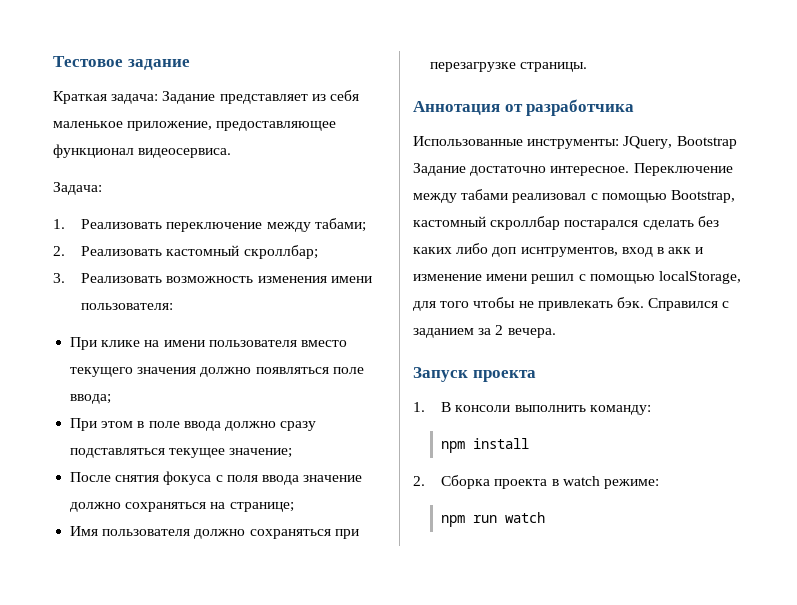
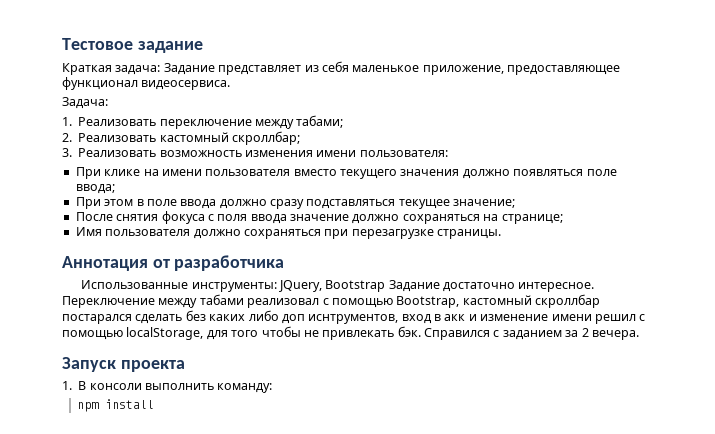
[413,475,659,489] [441,512,546,527] // 2. Сборка проекта в watch режиме: // npm run watch -> (155, 404) none

